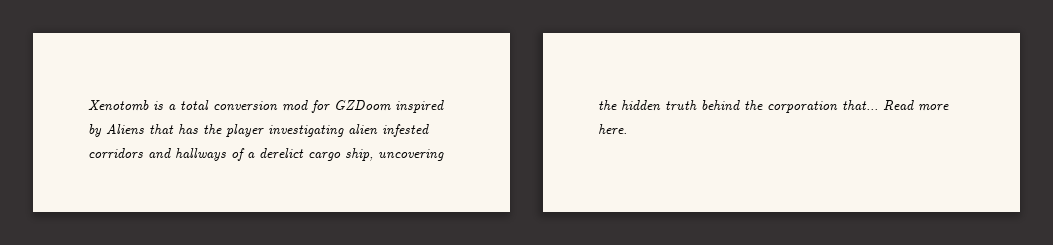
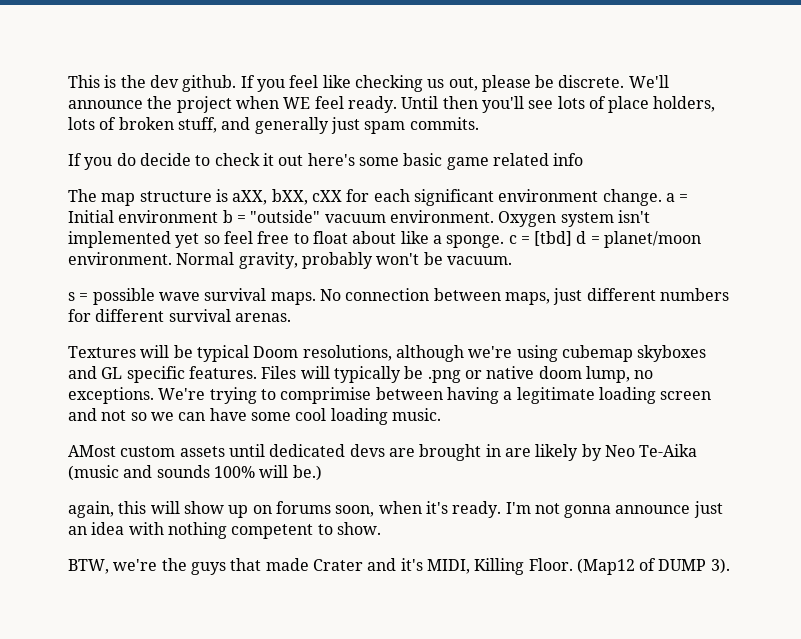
[88,100,444,113] [88,124,429,137] [88,148,444,161] [598,100,949,113] [598,124,627,135] Xenotomb is a total conversion mod for GZDoom inspired by Aliens that has the player investigating alien infested corridors and hallways of a derelict cargo ship, uncovering the hidden truth behind the corporation that... Read more here. -> [68,75,669,92] [68,96,716,113] [68,117,479,134] [68,153,584,170] [68,189,689,206] [68,210,650,227] [68,231,702,248] [68,252,512,269] [68,288,729,305] [68,309,291,322] [68,345,707,362] [68,366,654,383] [68,387,712,404] [68,408,441,425] [68,444,698,461] [68,465,322,481] [68,501,723,518] [68,522,381,539] [68,558,730,575] This is the dev github. If you feel like checking us out, please be discrete. We'll announce the project when WE feel ready. Until then you'll see lots of place holders, lots of broken stuff, and generally just spam commits. // If you do decide to check it out here's some basic game related info // The map structure is aXX, bXX, cXX for each significant environment change. a = Initial environment b = "outside" vacuum environment. Oxygen system isn't implemented yet so feel free to float about like a sponge. c = [tbd] d = planet/moon environment. Normal gravity, probably won't be vacuum. // s = possible wave survival maps. No connection between maps, just different numbers for different survival arenas. // Textures will be typical Doom resolutions, although we're using cubemap skyboxes and GL specific features. Files will typically be .png or native doom lump, no exceptions. We're trying to comprimise between having a legitimate loading screen and not so we can have some cool loading music. // AMost custom assets until dedicated devs are brought in are likely by Neo Te-Aika (music and sounds 100% will be.) // again, this will show up on forums soon, when it's ready. I'm not gonna announce just an idea with nothing competent to show. // BTW, we're the guys that made Crater and it's MIDI, Killing Floor. (Map12 of DUMP 3).

